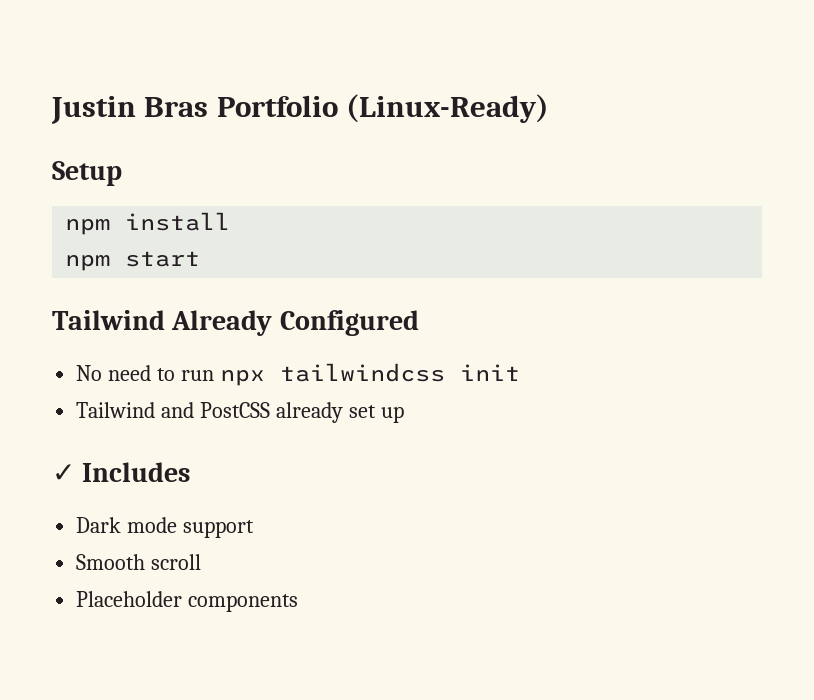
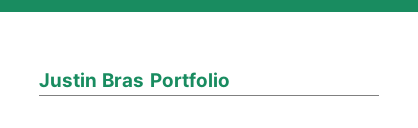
[346,94,550,123] [52,161,122,186] [65,212,231,235] [65,251,201,271] [52,310,419,336] [76,363,520,386] [76,402,404,423] [52,462,191,482] [76,517,255,538] [76,554,202,570] [76,591,299,612] (Linux-Ready) // Setup // npm install // npm start // Tailwind Already Configured // No need to run npx tailwindcss init // Tailwind and PostCSS already set up // ✓ Includes // Dark mode support // Smooth scroll // Placeholder components -> (230, 80) none

